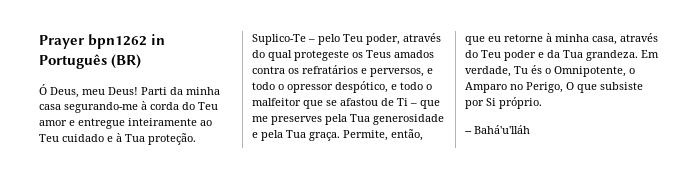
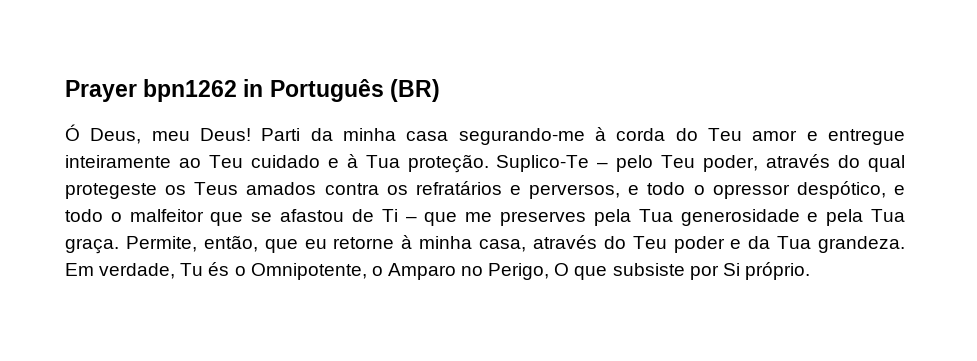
[465,125,530,134] // -- Bahá'u'lláh -> (810, 271) none

